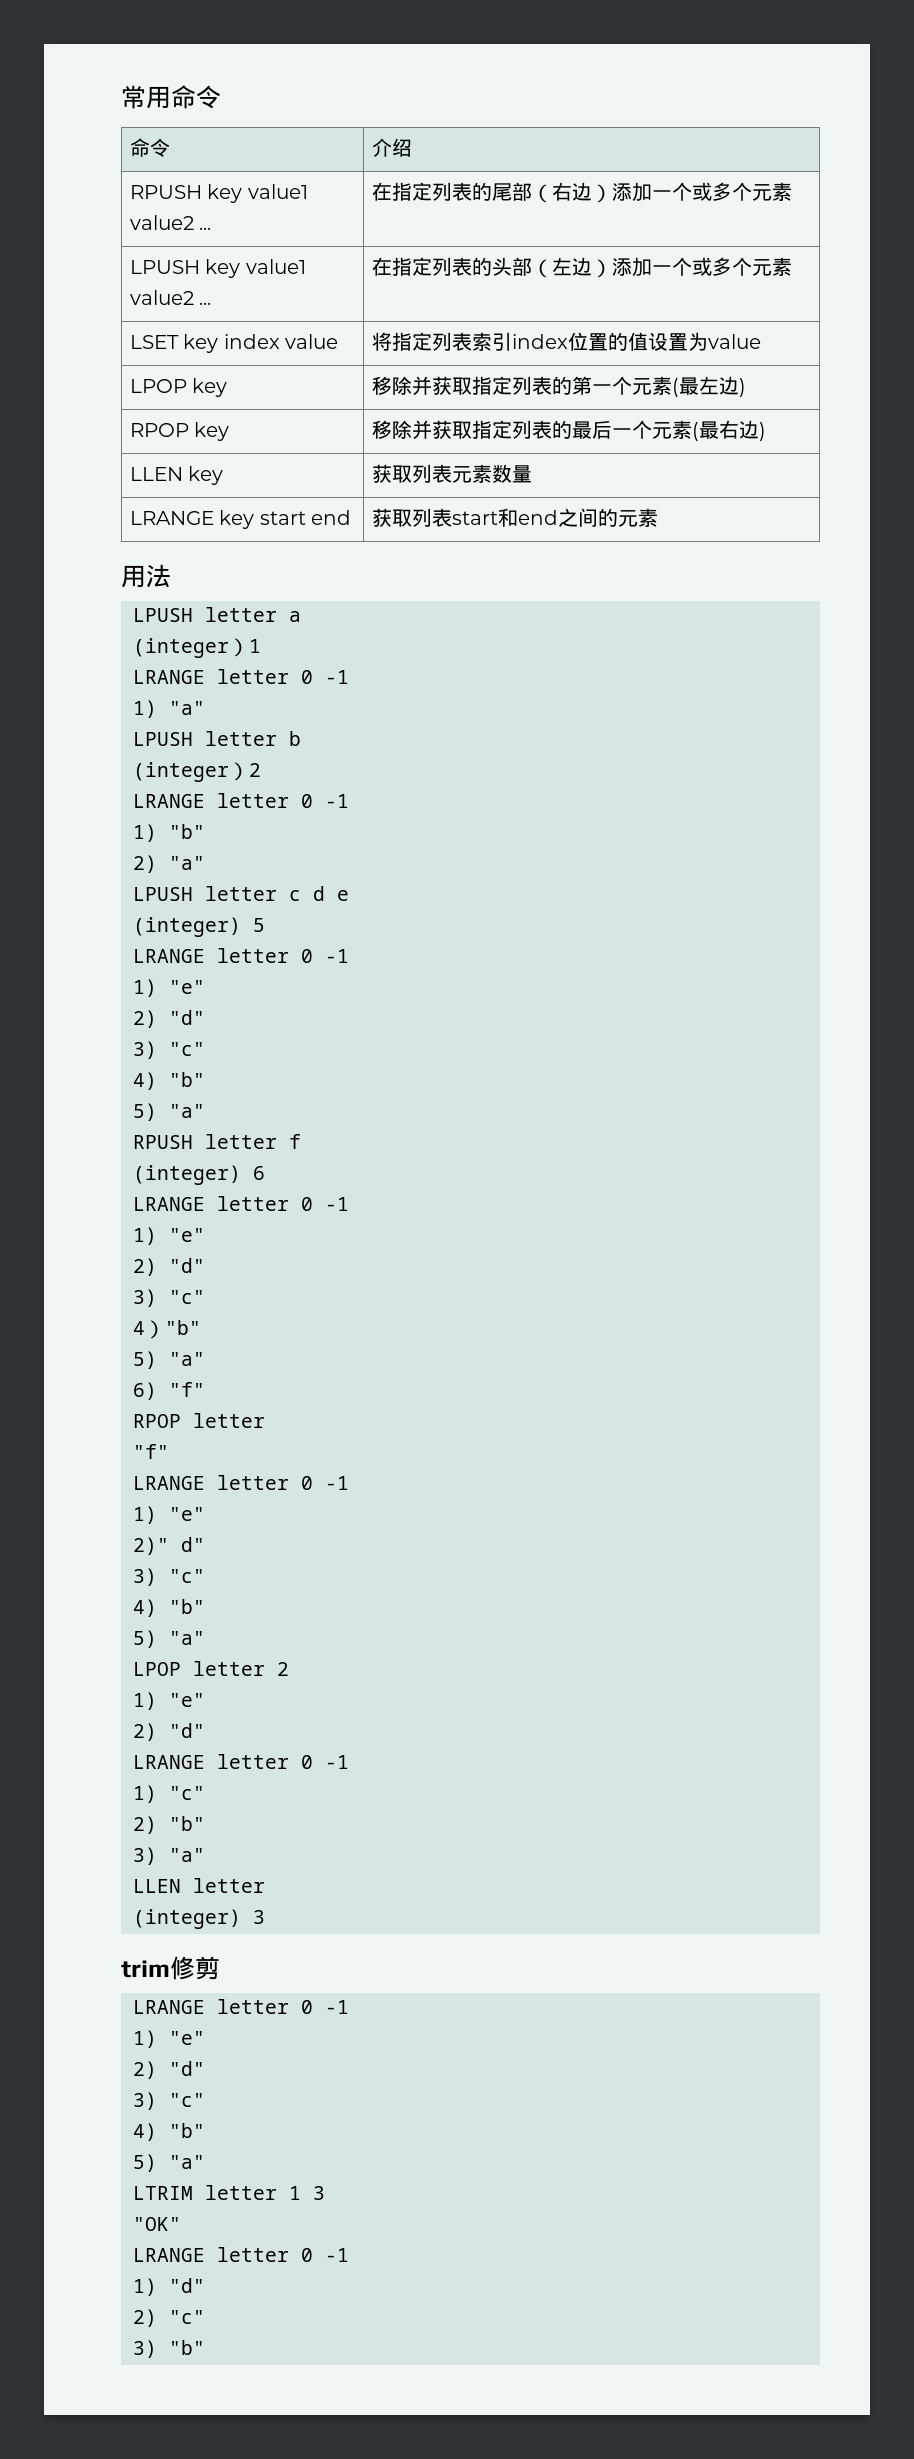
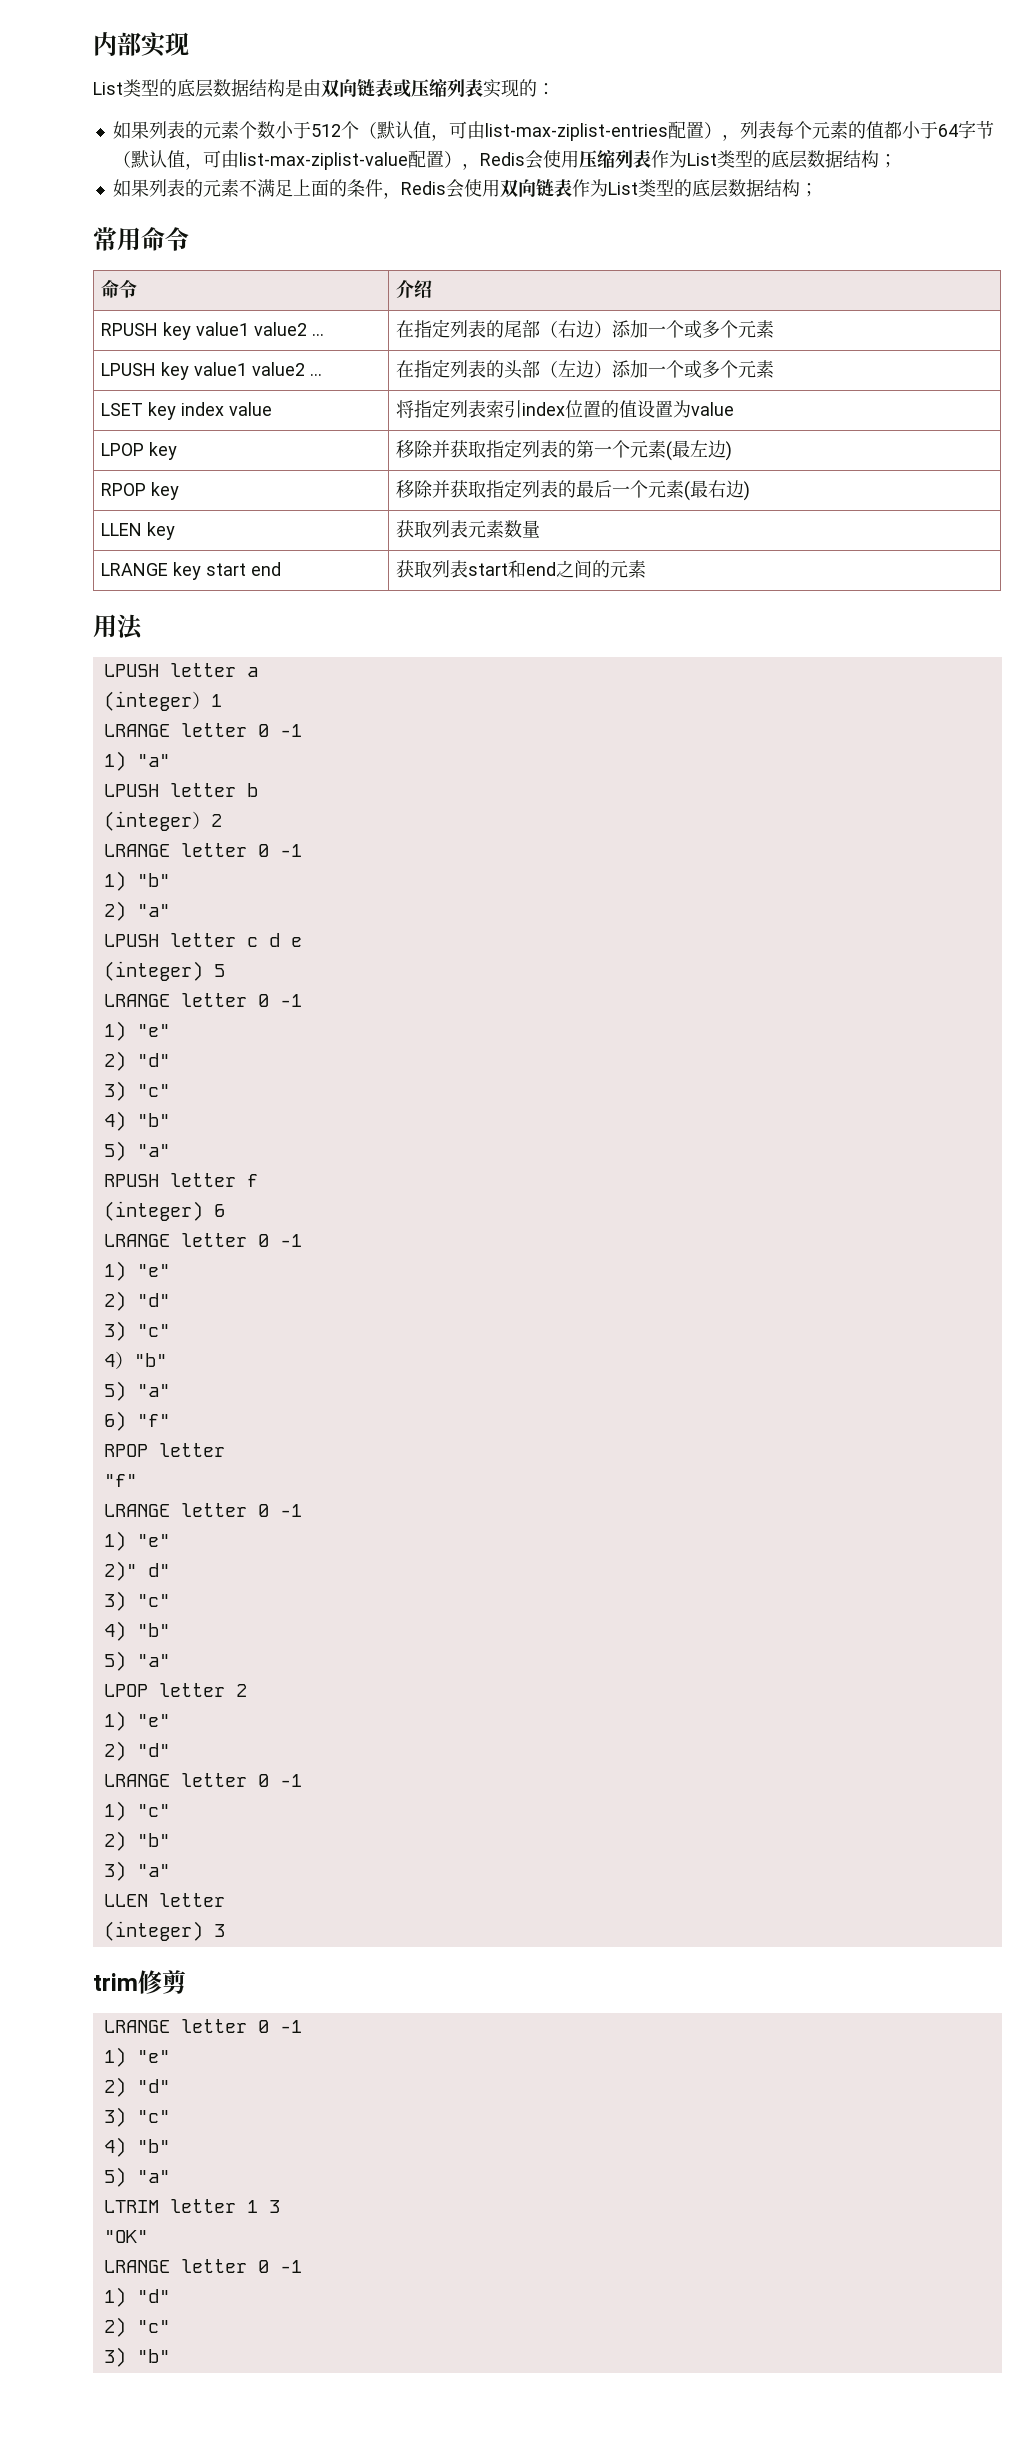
(121, 97) none -> [93,32,189,57] [93,79,555,98] [112,120,994,141] [112,150,897,170] [112,179,818,199] 内部实现 // List类型的底层数据结构是由双向链表或压缩列表实现的： // 如果列表的元素个数小于512个（默认值，可由list-max-ziplist-entries配置），列表每个元素的值都小于64字节（默认值，可由list-max-ziplist-value配置），Redis会使用压缩列表作为List类型的底层数据结构； // 如果列表的元素不满足上面的条件，Redis会使用双向链表作为List类型的底层数据结构； //

